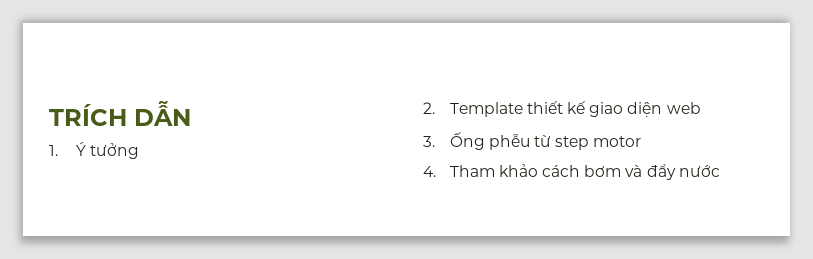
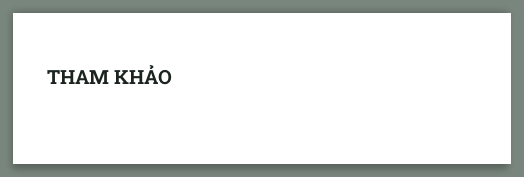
[49,101,191,126] [49,142,139,159] [423,101,701,117] [423,132,642,150] [423,164,720,180] TRÍCH DẪN // 1. Ý tưởng // 2. Template thiết kế giao diện web // 3. Ống phễu từ step motor // 4. Tham khảo cách bơm và đẩy nước -> [47,65,173,85] THAM KHẢO

